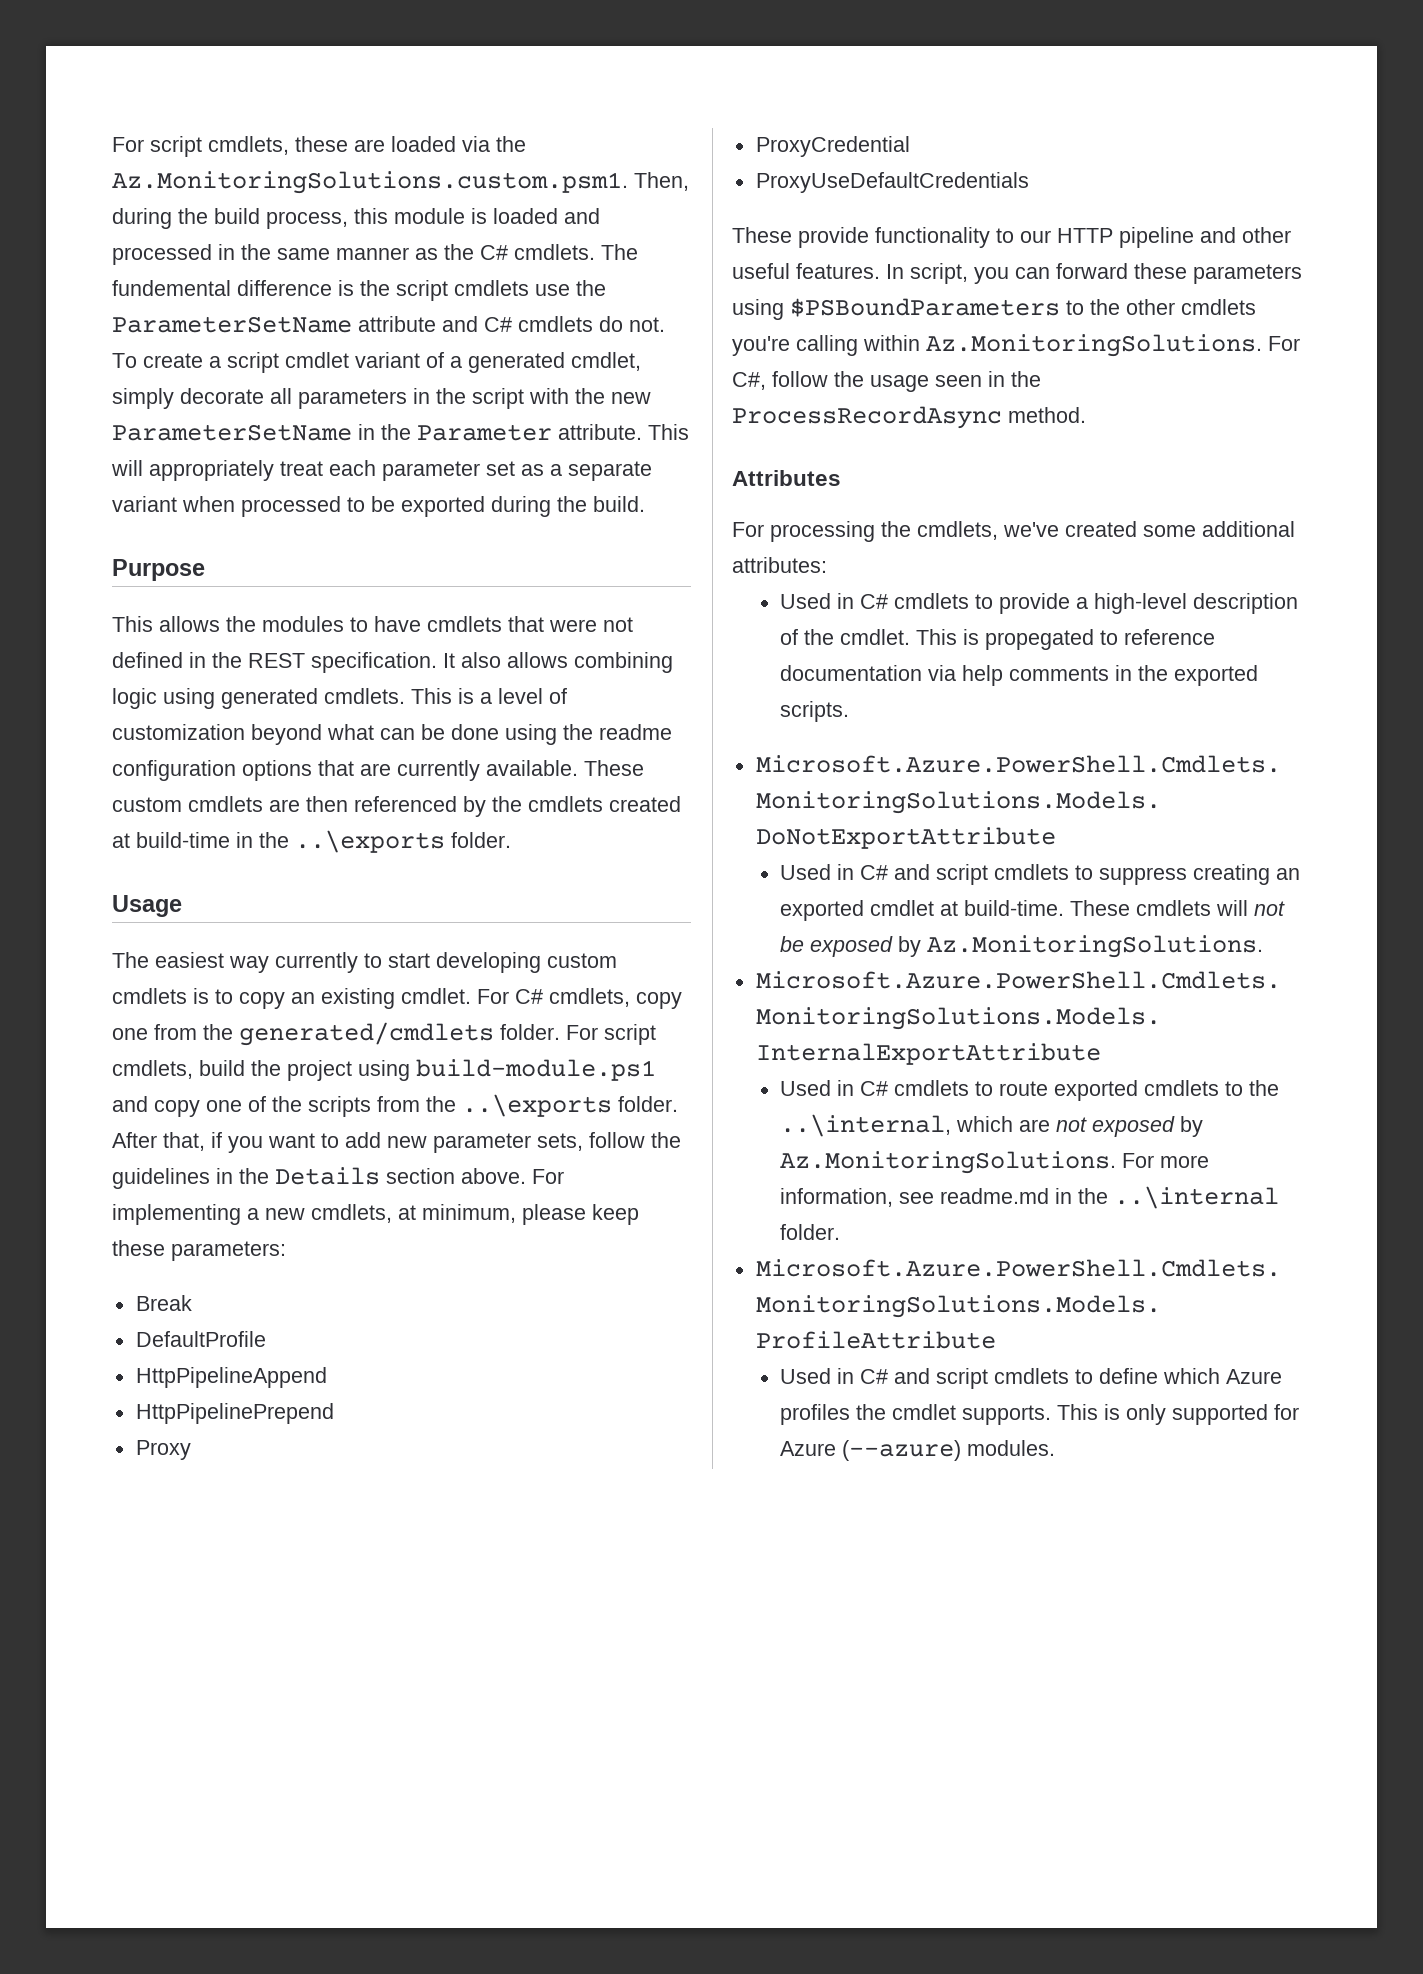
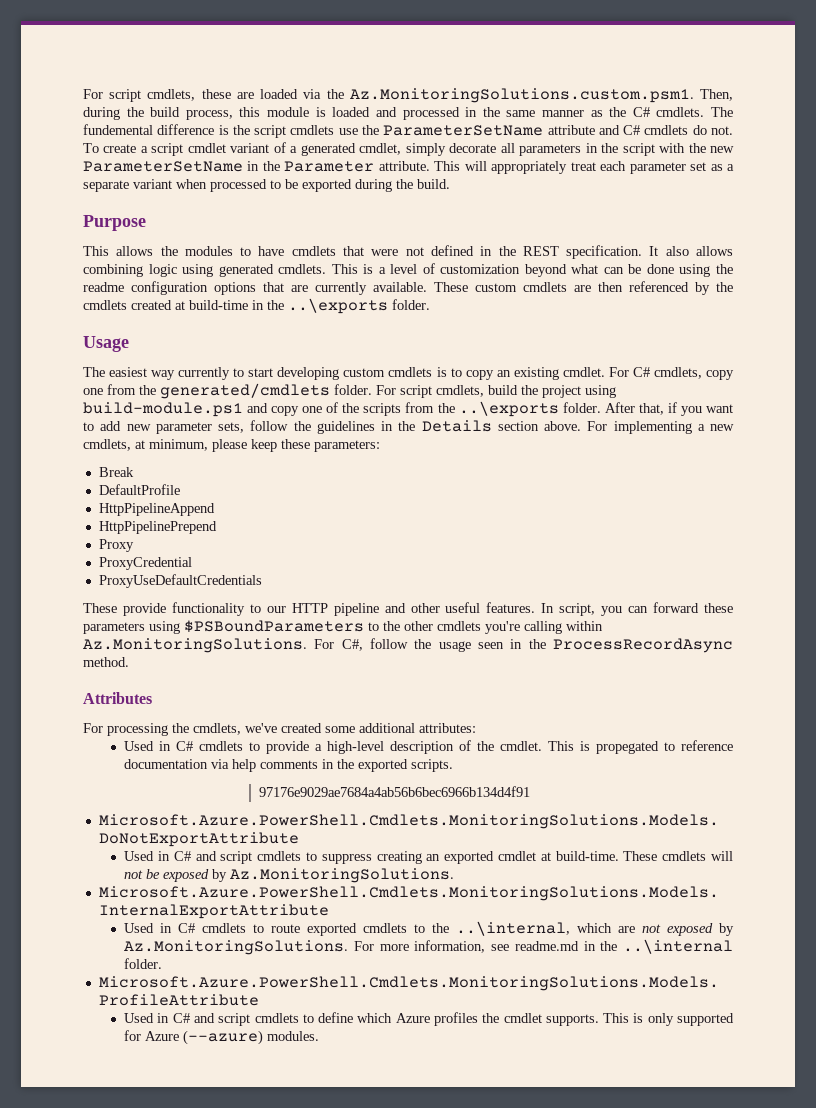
(849, 711) none -> [259,786,531,797] // 97176e9029ae7684a4ab56b6bec6966b134d4f91

